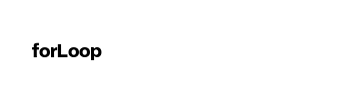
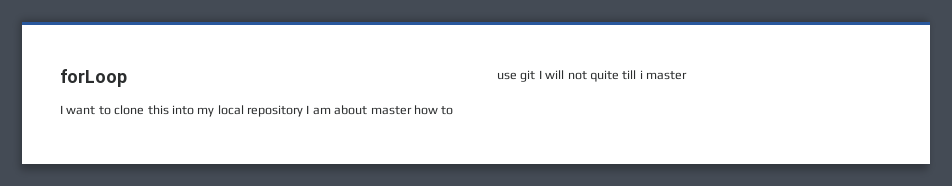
(103, 51) none -> [60,105,454,117] [497,70,687,82] // I want to clone this into my local repository I am about master how to use git I will not quite till i master

